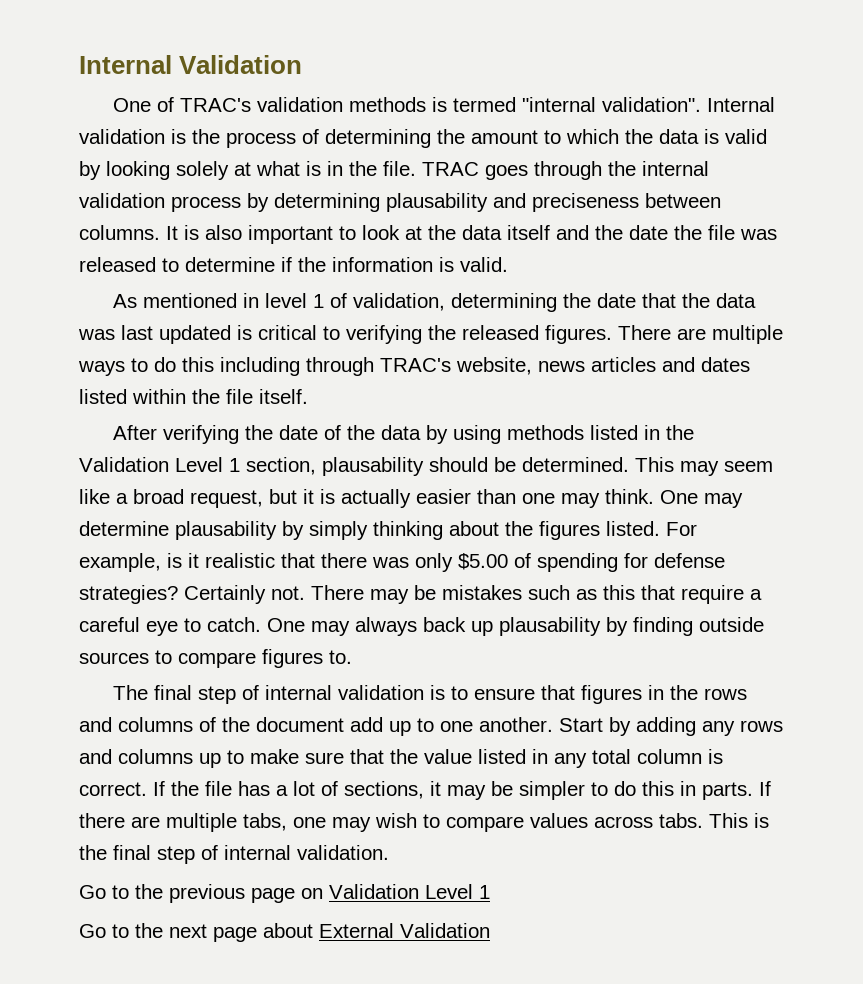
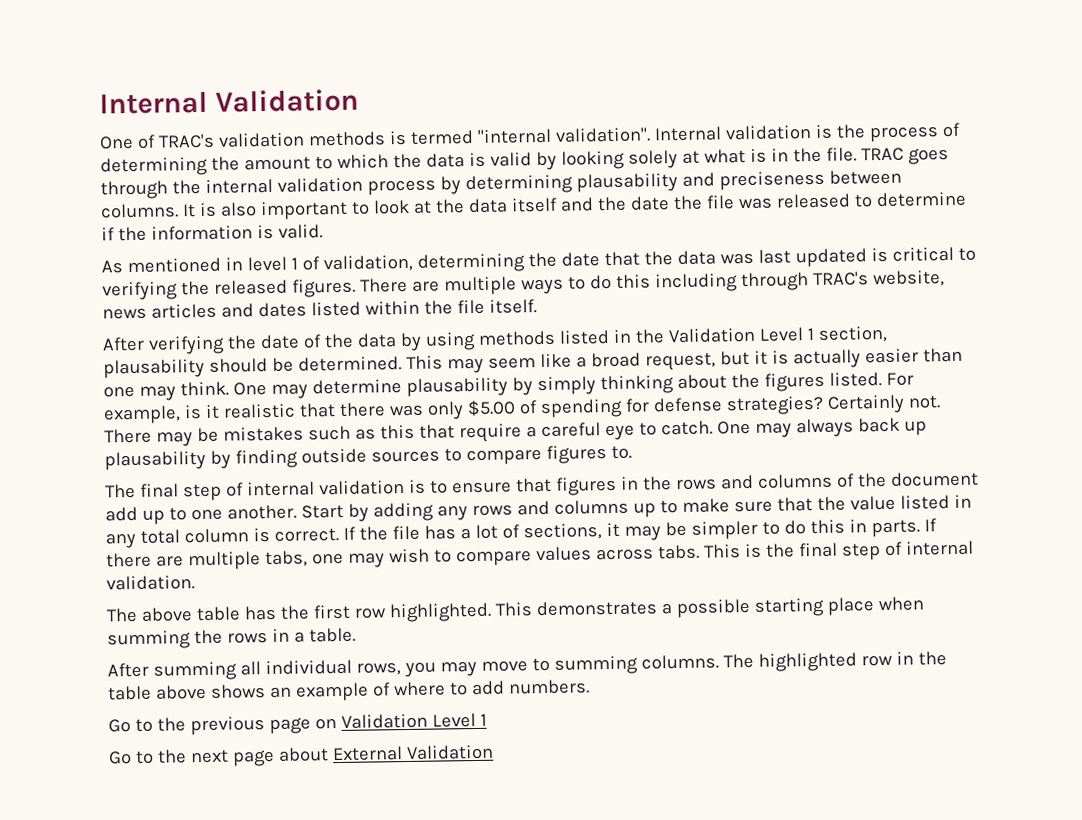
(389, 852) none -> [106,596,924,623] [107,627,356,650] [107,651,947,681] [108,679,590,702] // The above table has the first row highlighted. This demonstrates a possible starting place when summing the rows in a table. // After summing all individual rows, you may move to summing columns. The highlighted row in the table above shows an example of where to add numbers.

